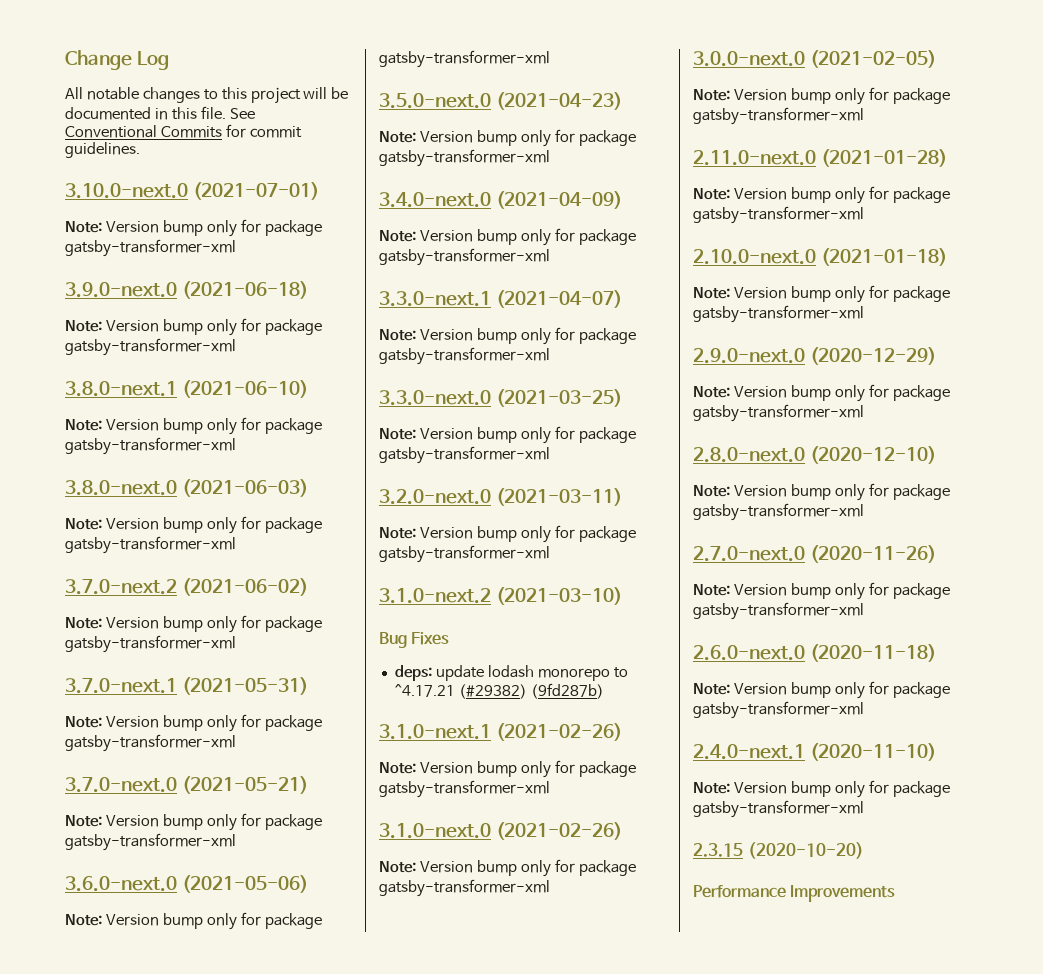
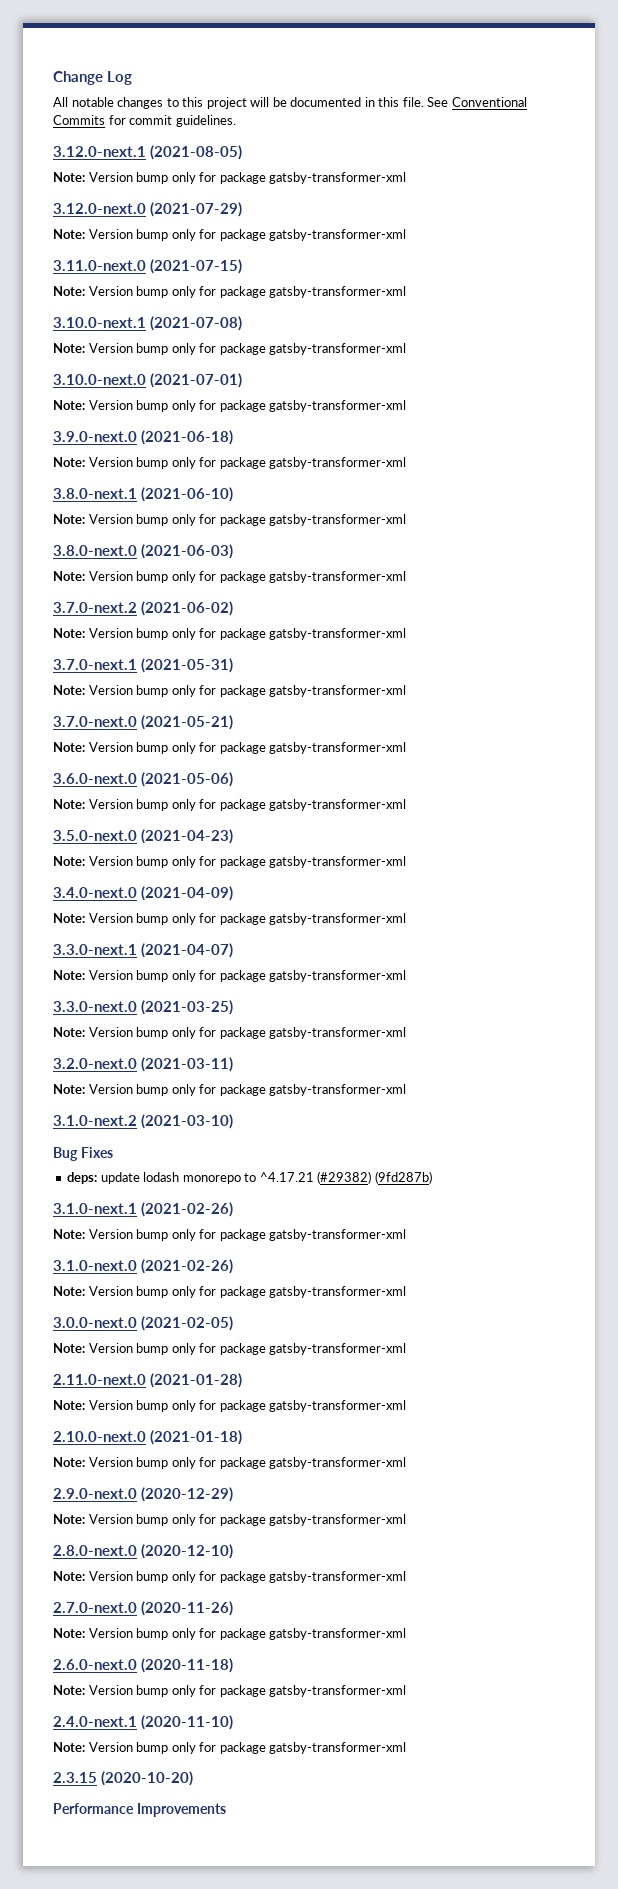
(140, 150) none -> [53,145,243,160] [53,172,407,184] [53,202,243,217] [53,229,407,241] [53,259,243,274] [53,286,407,298] [53,316,243,331] [53,343,407,355] // 3.12.0-next.1 (2021-08-05) // Note: Version bump only for package gatsby-transformer-xml // 3.12.0-next.0 (2021-07-29) // Note: Version bump only for package gatsby-transformer-xml // 3.11.0-next.0 (2021-07-15) // Note: Version bump only for package gatsby-transformer-xml // 3.10.0-next.1 (2021-07-08) // Note: Version bump only for package gatsby-transformer-xml

